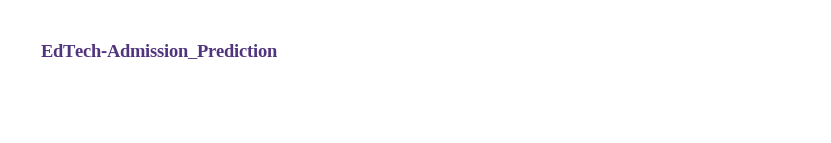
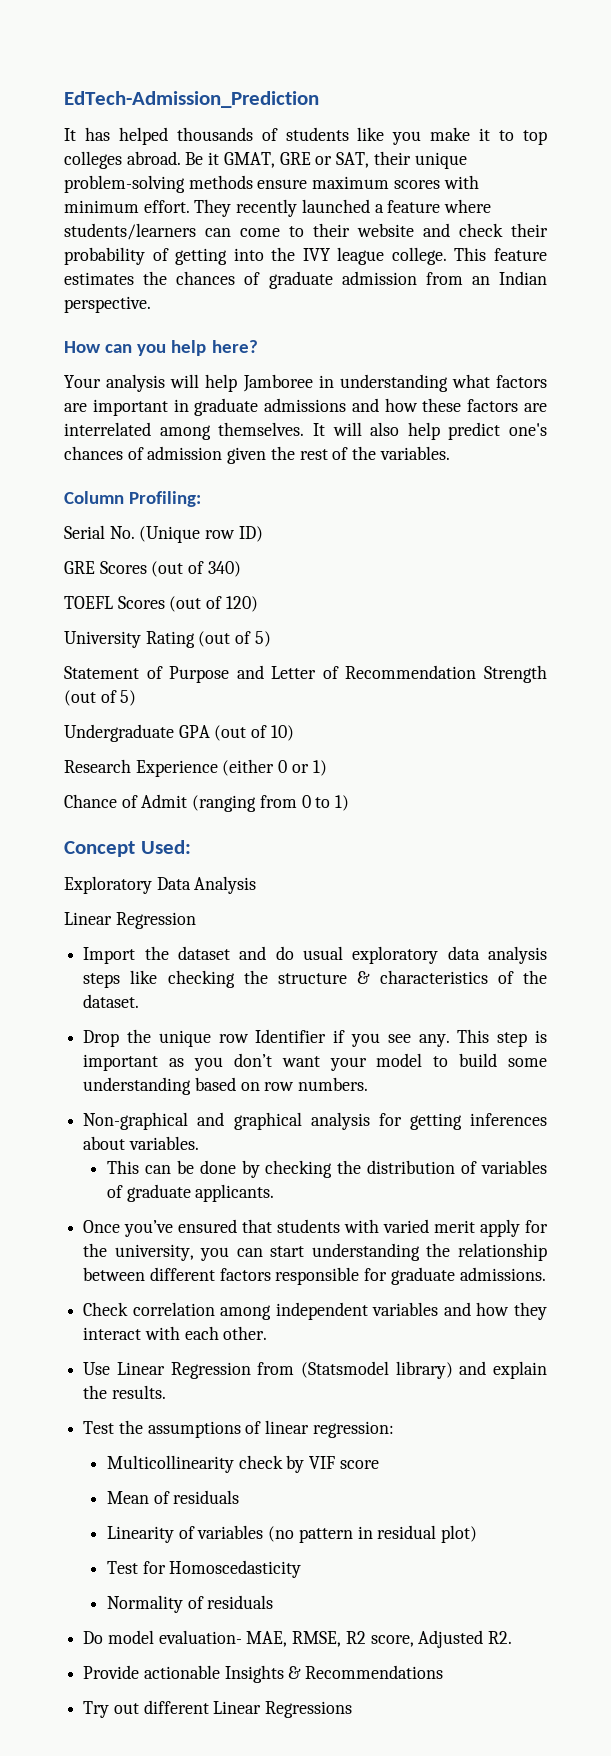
(278, 51) none -> [64,127,547,145] [64,151,467,169] [64,175,479,193] [64,199,492,217] [64,223,548,240] [64,247,547,265] [64,271,547,289] [64,296,151,313] [64,340,258,356] [64,374,547,392] [64,398,547,416] [64,422,547,440] [64,446,450,464] [64,491,202,507] [64,525,263,543] [64,561,241,577] [64,596,258,612] [64,631,271,648] [64,665,547,683] [64,690,137,706] [64,724,294,742] [64,759,327,777] [64,794,350,812] [64,840,191,857] [64,876,257,894] [64,912,196,929] [83,946,547,964] [83,970,547,988] [83,994,140,1008] [83,1029,547,1047] [83,1053,547,1071] [83,1077,369,1095] [83,1112,547,1130] [83,1136,199,1150] [106,1160,547,1178] [106,1184,275,1202] [83,1219,548,1237] [83,1243,547,1261] [83,1267,546,1285] [83,1302,547,1320] [83,1326,268,1340] [83,1361,547,1379] [83,1385,166,1399] [83,1420,394,1438] [106,1455,379,1473] [106,1490,240,1504] [106,1525,478,1543] [106,1560,302,1578] [106,1595,274,1613] [83,1630,513,1648] [83,1665,444,1683] [83,1700,353,1718] // It has helped thousands of students like you make it to top colleges abroad. Be it GMAT, GRE or SAT, their unique problem-solving methods ensure maximum scores with minimum effort. They recently launched a feature where students/learners can come to their website and check their probability of getting into the IVY league college. This feature estimates the chances of graduate admission from an Indian perspective. // How can you help here? // Your analysis will help Jamboree in understanding what factors are important in graduate admissions and how these factors are interrelated among themselves. It will also help predict one's chances of admission given the rest of the variables. // Column Profiling: // Serial No. (Unique row ID) // GRE Scores (out of 340) // TOEFL Scores (out of 120) // University Rating (out of 5) // Statement of Purpose and Letter of Recommendation Strength (out of 5) // Undergraduate GPA (out of 10) // Research Experience (either 0 or 1) // Chance of Admit (ranging from 0 to 1) // Concept Used: // Exploratory Data Analysis // Linear Regression // Import the dataset and do usual exploratory data analysis steps like checking the structure & characteristics of the dataset. // Drop the unique row Identifier if you see any. This step is important as you don’t want your model to build some understanding based on row numbers. // Non-graphical and graphical analysis for getting inferences about variables. // This can be done by checking the distribution of variables of graduate applicants. // Once you’ve ensured that students with varied merit apply for the university, you can start understanding the relationship between different factors responsible for graduate admissions. // Check correlation among independent variables and how they interact with each other. // Use Linear Regression from (Statsmodel library) and explain the results. // Test the assumptions of linear regression: // Multicollinearity check by VIF score // Mean of residuals // Linearity of variables (no pattern in residual plot) // Test for Homoscedasticity // Normality of residuals // Do model evaluation- MAE, RMSE, R2 score, Adjusted R2. // Provide actionable Insights & Recommendations // Try out different Linear Regressions

